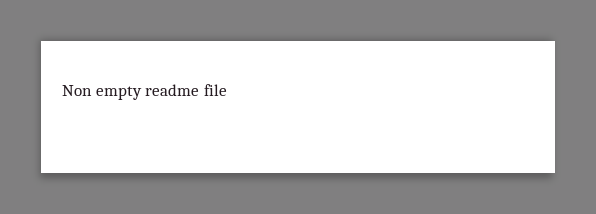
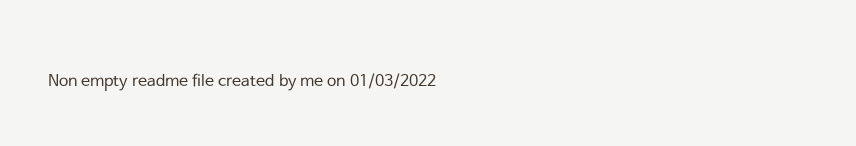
(227, 90) none -> [218,73,436,91] created by me on 01/03/2022

